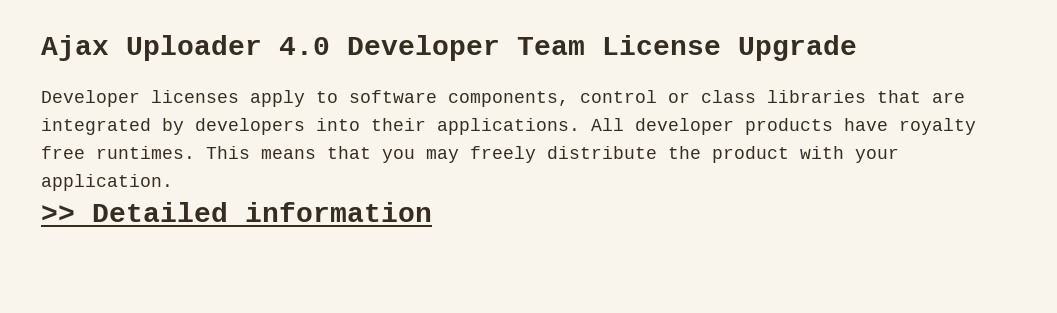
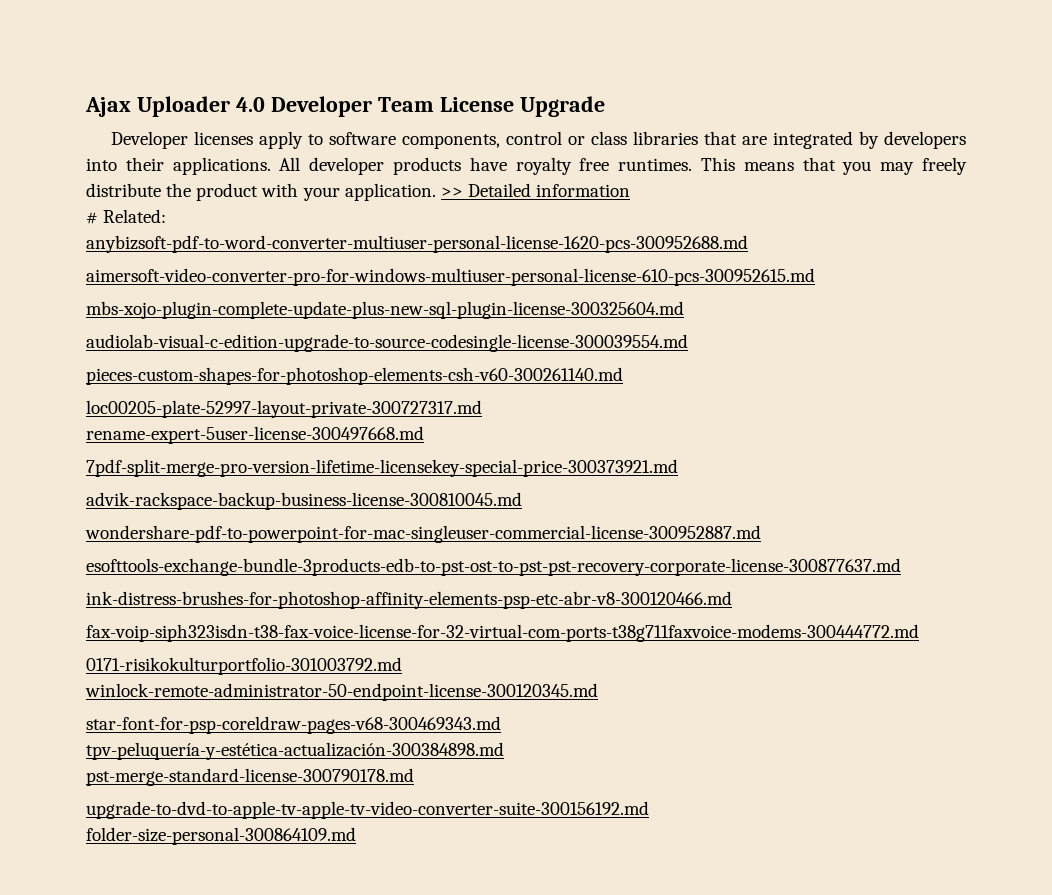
(173, 182) // -> (436, 192) none
(432, 212) none -> [86,209,167,224] [86,235,748,253] [86,268,815,286] [86,301,684,319] [86,334,688,352] [86,367,623,385] [86,400,482,418] [86,426,424,444] [86,459,678,477] [86,492,522,510] [85,525,761,543] [86,558,901,576] [86,591,732,609] [86,624,919,642] [86,657,402,675] [85,683,598,701] [86,716,501,734] [86,742,504,760] [86,768,414,786] [86,801,649,819] [86,827,356,845] // # Related: // anybizsoft-pdf-to-word-converter-multiuser-personal-license-1620-pcs-300952688.md // aimersoft-video-converter-pro-for-windows-multiuser-personal-license-610-pcs-300952615.md // mbs-xojo-plugin-complete-update-plus-new-sql-plugin-license-300325604.md // audiolab-visual-c-edition-upgrade-to-source-codesingle-license-300039554.md // pieces-custom-shapes-for-photoshop-elements-csh-v60-300261140.md // loc00205-plate-52997-layout-private-300727317.md // rename-expert-5user-license-300497668.md // 7pdf-split-merge-pro-version-lifetime-licensekey-special-price-300373921.md // advik-rackspace-backup-business-license-300810045.md // wondershare-pdf-to-powerpoint-for-mac-singleuser-commercial-license-300952887.md // esofttools-exchange-bundle-3products-edb-to-pst-ost-to-pst-pst-recovery-corporate-license-300877637.md // ink-distress-brushes-for-photoshop-affinity-elements-psp-etc-abr-v8-300120466.md // fax-voip-siph323isdn-t38-fax-voice-license-for-32-virtual-com-ports-t38g711faxvoice-modems-300444772.md // 0171-risikokulturportfolio-301003792.md // winlock-remote-administrator-50-endpoint-license-300120345.md // star-font-for-psp-coreldraw-pages-v68-300469343.md // tpv-peluquería-y-estética-actualización-300384898.md // pst-merge-standard-license-300790178.md // upgrade-to-dvd-to-apple-tv-apple-tv-video-converter-suite-300156192.md // folder-size-personal-300864109.md

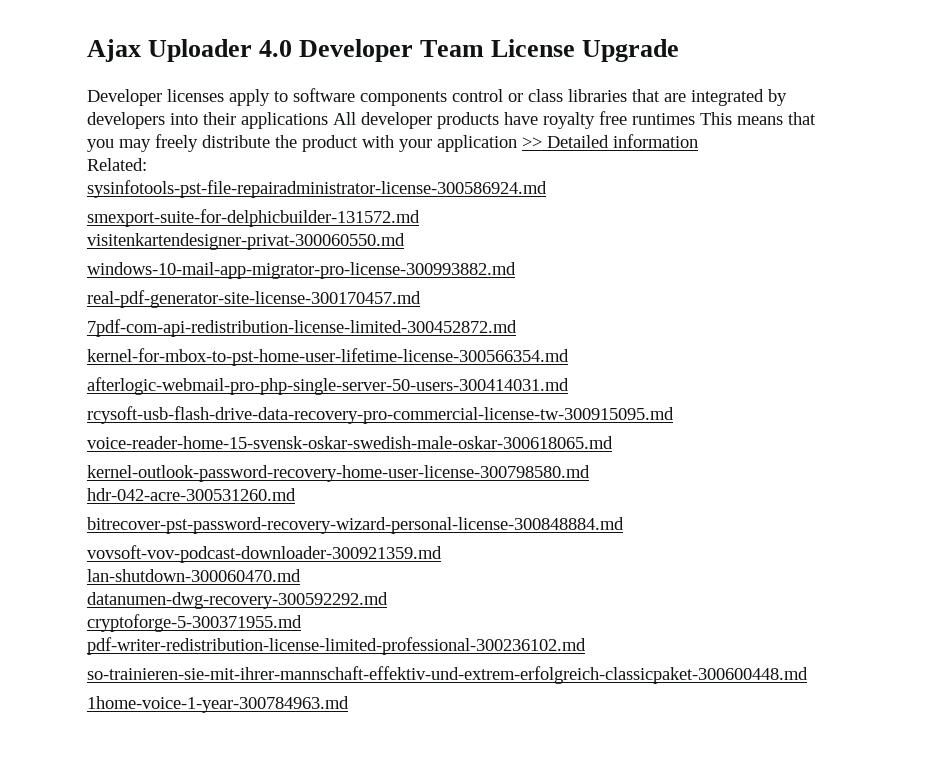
[402,134,501,149] components, -> [360,91,447,106] components
[172,157,271,175] applications. -> [241,112,328,129] applications
[618,158,693,171] runtimes. -> [632,113,695,125] runtimes
[344,183,436,201] application. -> [437,135,517,152] application
[86,212,98,224] # -> (698, 141) none
[86,235,748,253] [86,268,815,286] [86,301,684,319] [86,334,688,352] [86,367,623,385] [86,400,482,418] [86,426,424,444] [86,459,678,477] [86,492,522,510] [85,525,761,543] [86,558,901,576] [86,591,732,609] [86,624,919,642] [86,657,402,675] [85,683,598,701] [86,716,501,734] [86,742,504,760] [86,768,414,786] [86,801,649,819] [86,827,356,845] anybizsoft-pdf-to-word-converter-multiuser-personal-license-1620-pcs-300952688.md // aimersoft-video-converter-pro-for-windows-multiuser-personal-license-610-pcs-300952615.md // mbs-xojo-plugin-complete-update-plus-new-sql-plugin-license-300325604.md // audiolab-visual-c-edition-upgrade-to-source-codesingle-license-300039554.md // pieces-custom-shapes-for-photoshop-elements-csh-v60-300261140.md // loc00205-plate-52997-layout-private-300727317.md // rename-expert-5user-license-300497668.md // 7pdf-split-merge-pro-version-lifetime-licensekey-special-price-300373921.md // advik-rackspace-backup-business-license-300810045.md // wondershare-pdf-to-powerpoint-for-mac-singleuser-commercial-license-300952887.md // esofttools-exchange-bundle-3products-edb-to-pst-ost-to-pst-pst-recovery-corporate-license-300877637.md // ink-distress-brushes-for-photoshop-affinity-elements-psp-etc-abr-v8-300120466.md // fax-voip-siph323isdn-t38-fax-voice-license-for-32-virtual-com-ports-t38g711faxvoice-modems-300444772.md // 0171-risikokulturportfolio-301003792.md // winlock-remote-administrator-50-endpoint-license-300120345.md // star-font-for-psp-coreldraw-pages-v68-300469343.md // tpv-peluquería-y-estética-actualización-300384898.md // pst-merge-standard-license-300790178.md // upgrade-to-dvd-to-apple-tv-apple-tv-video-converter-suite-300156192.md // folder-size-personal-300864109.md -> [87,180,547,198] [87,209,420,227] [87,233,405,250] [87,262,516,279] [87,290,421,308] [87,319,517,337] [87,348,569,366] [87,377,569,395] [87,406,674,424] [87,436,613,449] [87,465,590,482] [87,488,296,501] [87,517,624,534] [87,545,442,563] [87,569,301,582] [87,592,388,609] [87,614,302,632] [87,637,586,655] [87,666,808,684] [87,696,349,713] sysinfotools-pst-file-repairadministrator-license-300586924.md // smexport-suite-for-delphicbuilder-131572.md // visitenkartendesigner-privat-300060550.md // windows-10-mail-app-migrator-pro-license-300993882.md // real-pdf-generator-site-license-300170457.md // 7pdf-com-api-redistribution-license-limited-300452872.md // kernel-for-mbox-to-pst-home-user-lifetime-license-300566354.md // afterlogic-webmail-pro-php-single-server-50-users-300414031.md // rcysoft-usb-flash-drive-data-recovery-pro-commercial-license-tw-300915095.md // voice-reader-home-15-svensk-oskar-swedish-male-oskar-300618065.md // kernel-outlook-password-recovery-home-user-license-300798580.md // hdr-042-acre-300531260.md // bitrecover-pst-password-recovery-wizard-personal-license-300848884.md // vovsoft-vov-podcast-downloader-300921359.md // lan-shutdown-300060470.md // datanumen-dwg-recovery-300592292.md // cryptoforge-5-300371955.md // pdf-writer-redistribution-license-limited-professional-300236102.md // so-trainieren-sie-mit-ihrer-mannschaft-effektiv-und-extrem-erfolgreich-classicpaket-300600448.md // 1home-voice-1-year-300784963.md

